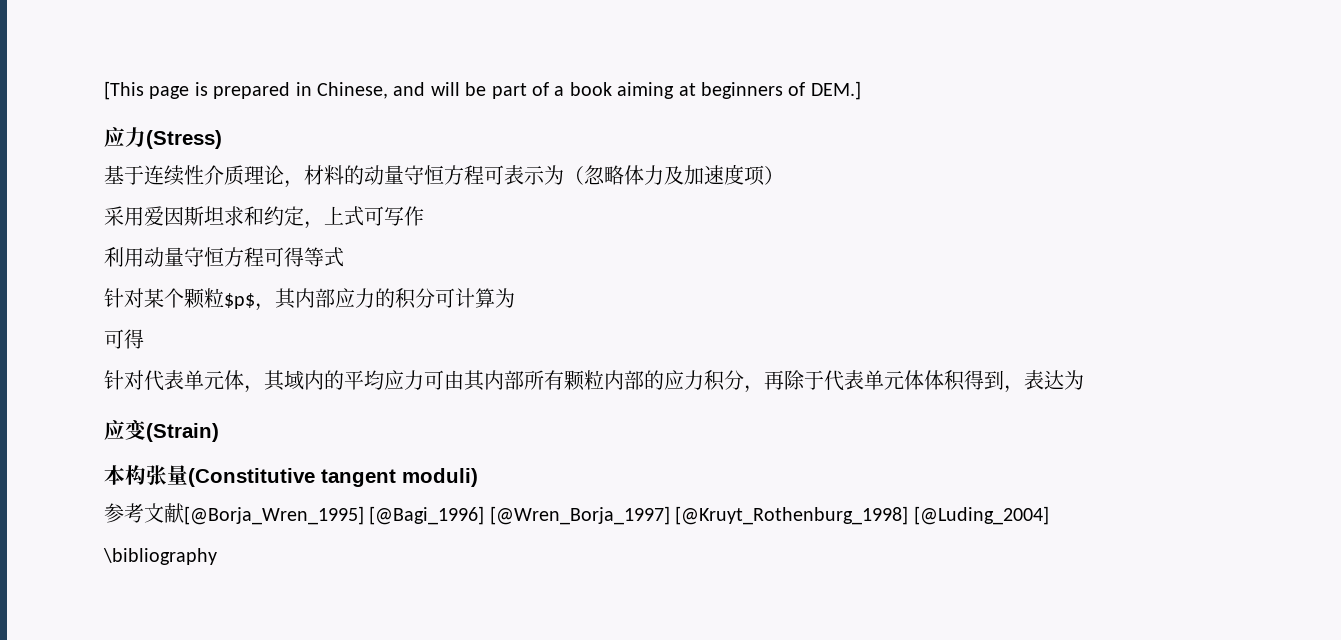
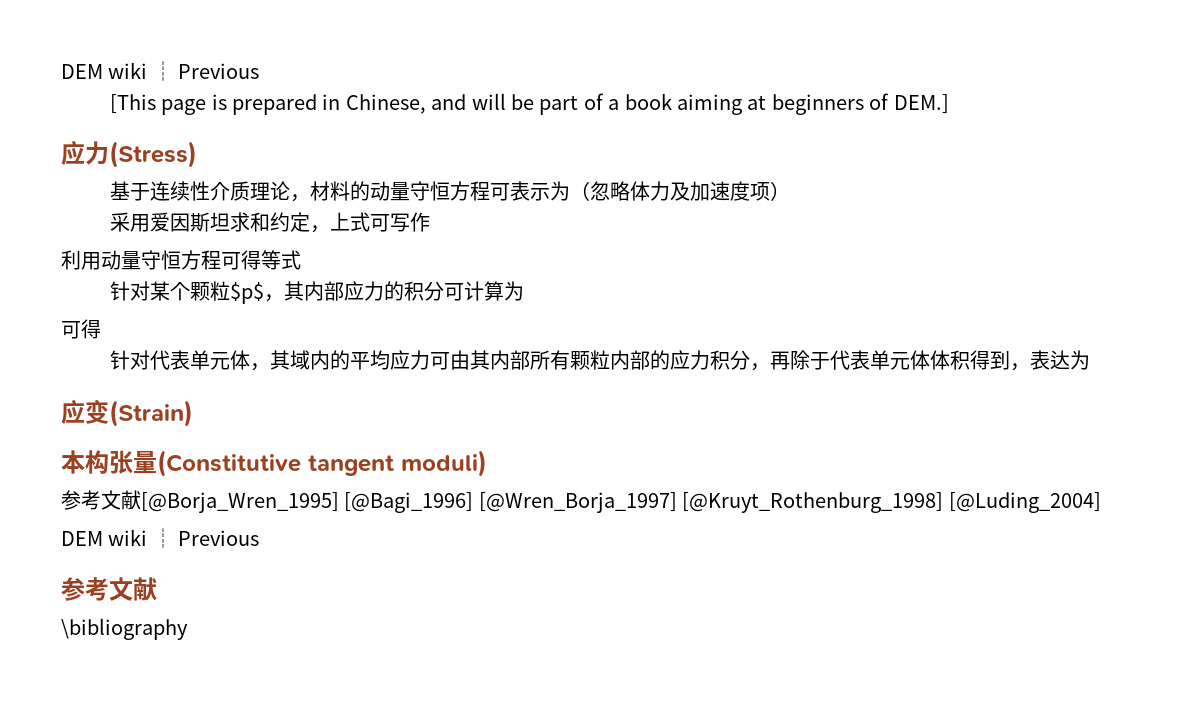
(104, 90) none -> [61,61,260,81] DEM wiki ┊ Previous //
(1049, 515) none -> [61,528,260,548] [61,577,157,601] // DEM wiki ┊ Previous // 参考文献

